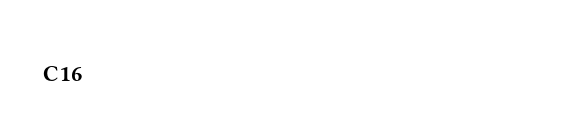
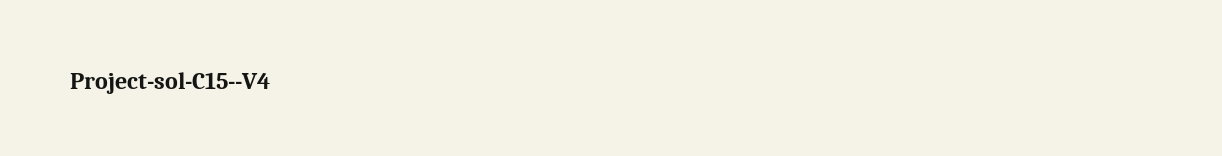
[43,66,83,81] C16 -> [70,72,270,94] Project-sol-C15--V4

